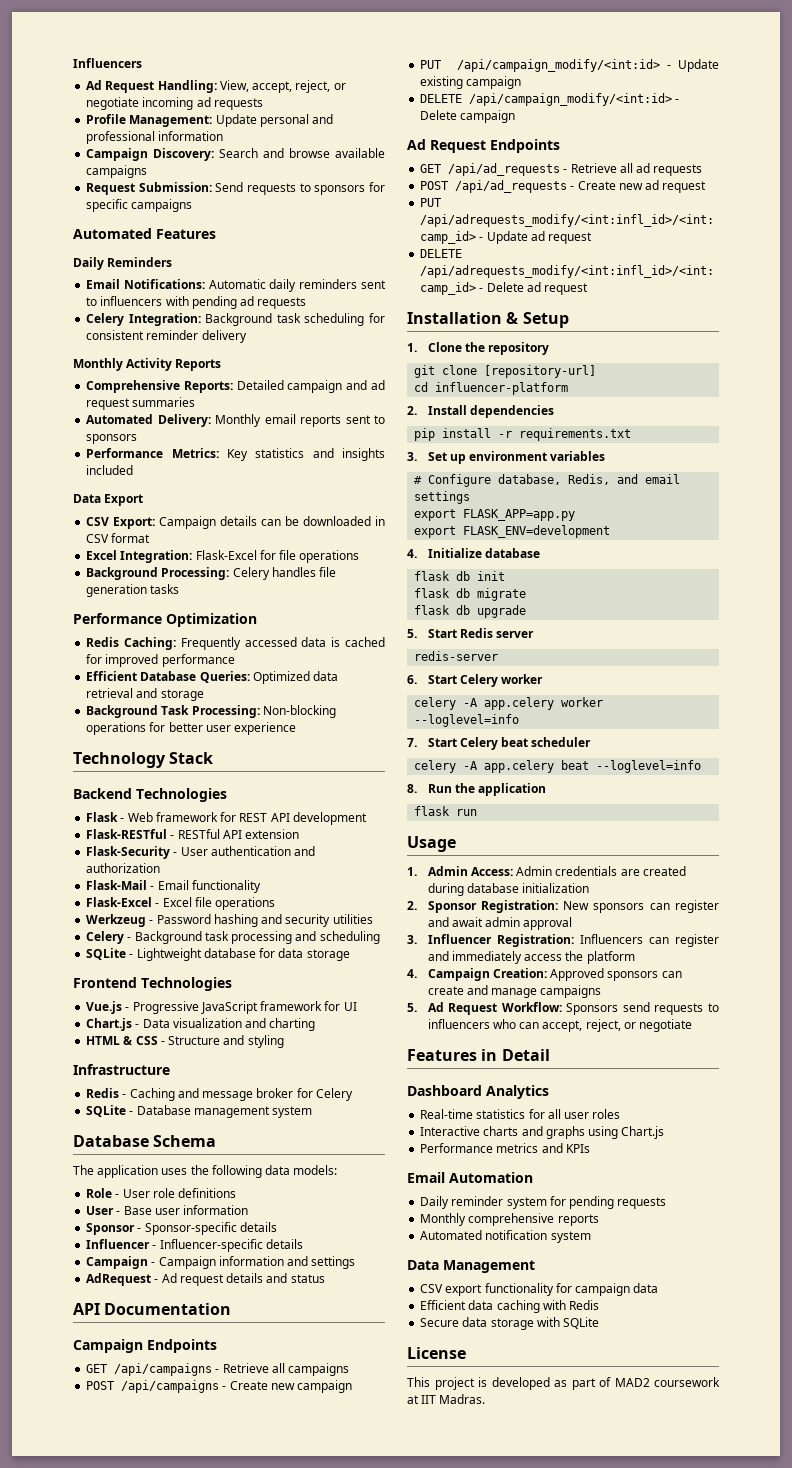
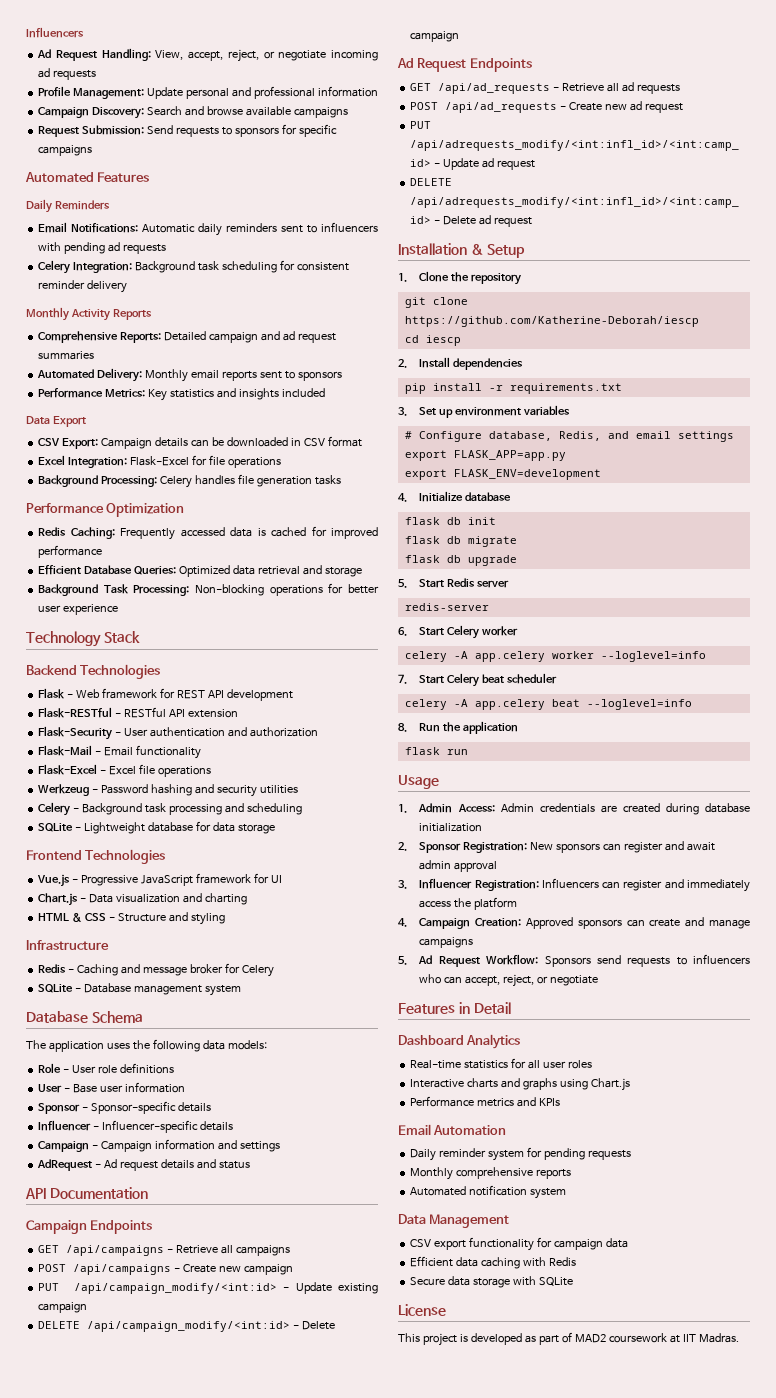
[484,365,597,378] [repository-url] -> [404,316,699,327] https://github.com/Katherine-Deborah/iescp
[435,382,569,395] influencer-platform -> [425,335,461,346] iescp

